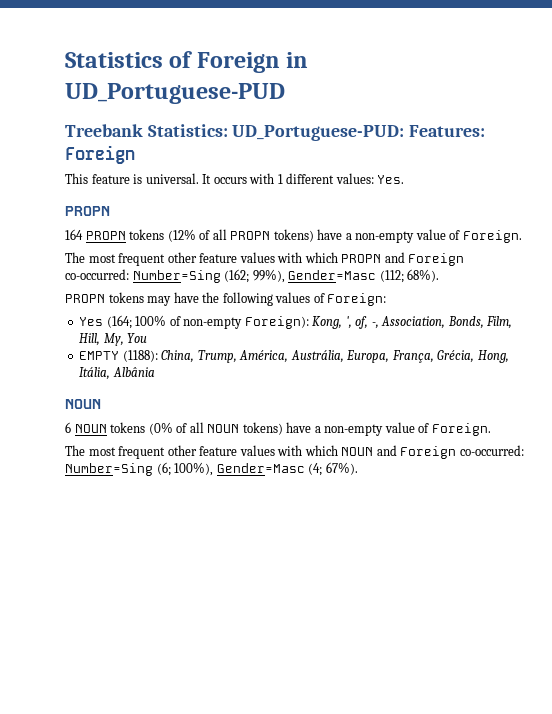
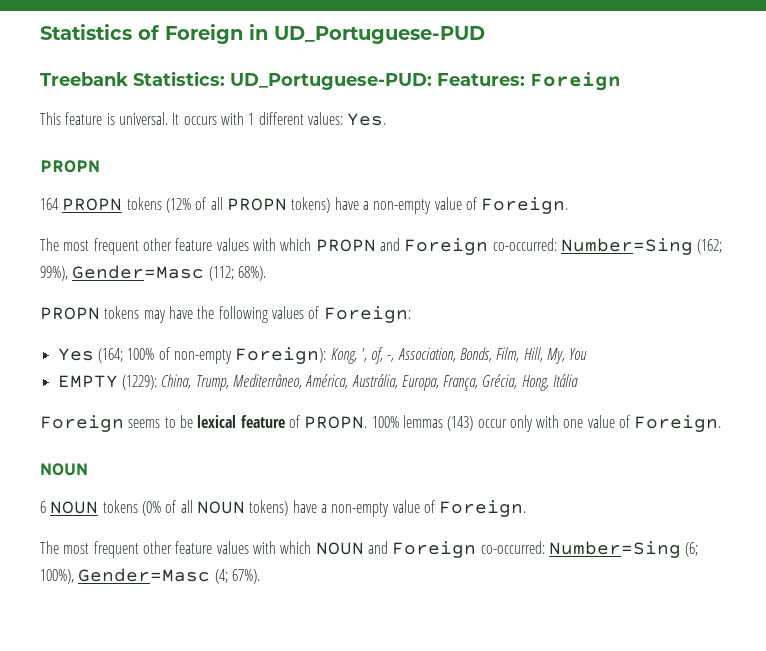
[122,350,158,362] (1188): -> [121,375,157,390] (1229):
(237, 356) none -> [232,374,302,389] Mediterrâneo,
[79,367,155,380] Itália, Albânia -> [553,374,579,387] [40,415,722,432] Itália // Foreign seems to be lexical feature of PROPN. 100% lemmas (143) occur only with one value of Foreign.

